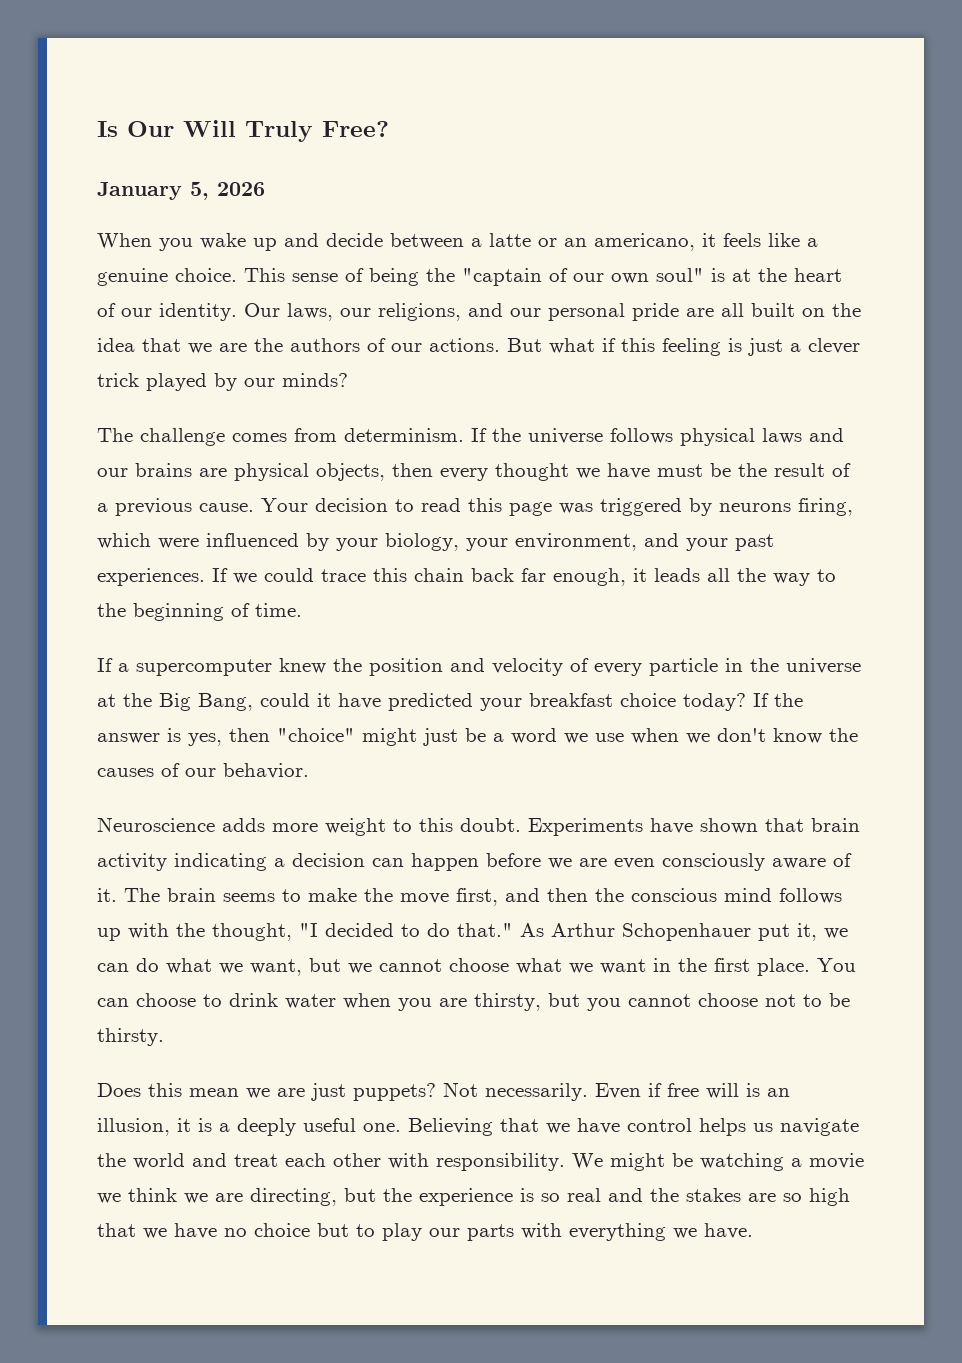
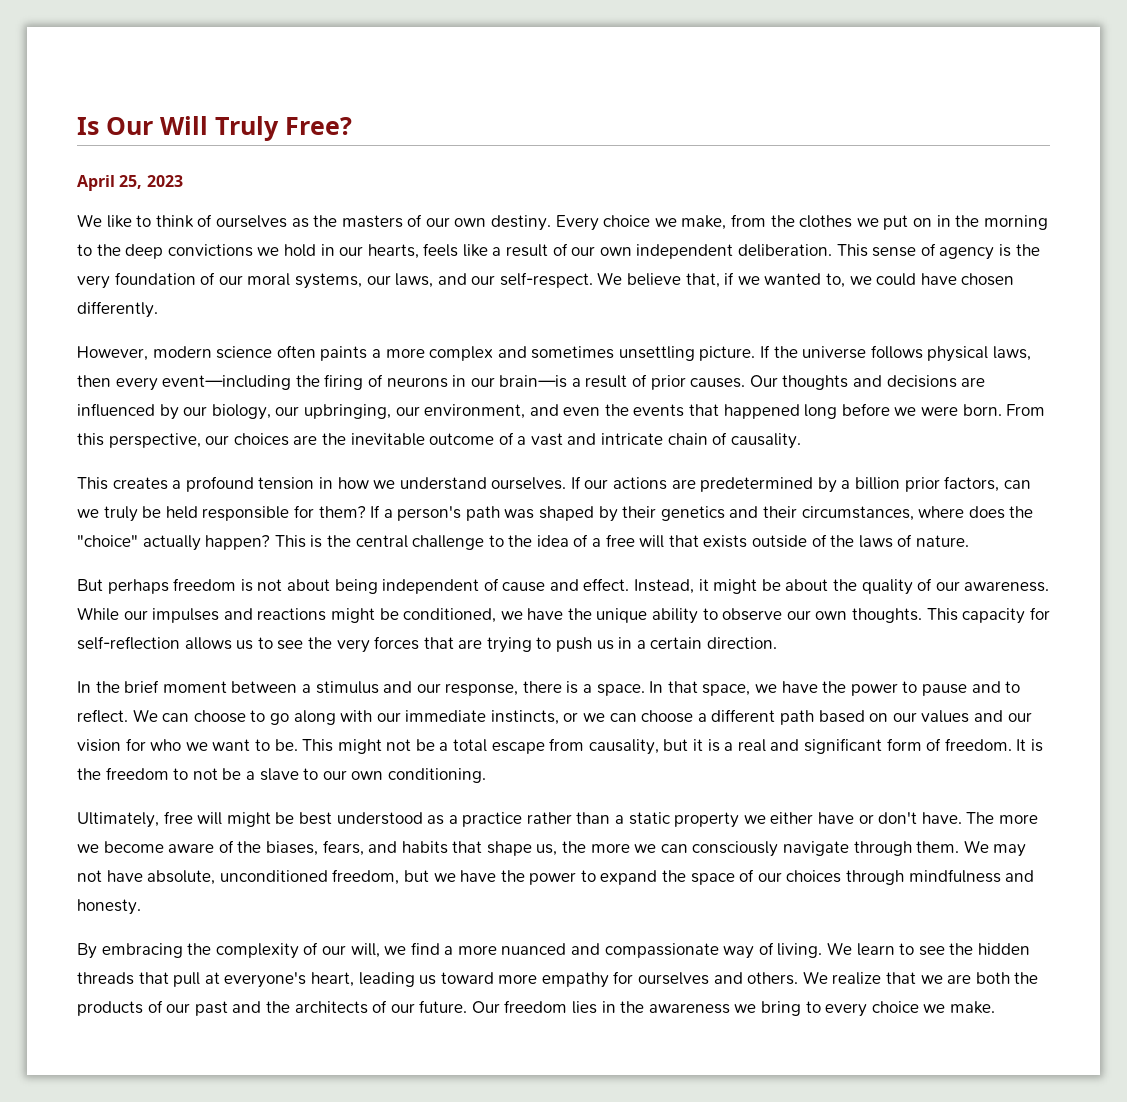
[97,182,265,200] [97,233,818,251] [97,268,842,286] [97,303,861,321] [97,338,860,356] [97,373,348,391] [97,428,464,446] January 5, 2026 // When you wake up and decide between a latte or an americano, it feels like a genuine choice. This sense of being the "captain of our own soul" is at the heart of our identity. Our laws, our religions, and our personal pride are all built on the idea that we are the authors of our actions. But what if this feeling is just a clever trick played by our minds? // The challenge comes from determinism. -> [77,175,183,191] [77,214,1048,231] [77,243,1040,260] [77,272,1015,289] [77,301,158,318] [77,345,756,361] April 25, 2023 // We like to think of ourselves as the masters of our own destiny. Every choice we make, from the clothes we put on in the morning to the deep convictions we hold in our hearts, feels like a result of our own independent deliberation. This sense of agency is the very foundation of our moral systems, our laws, and our self-respect. We believe that, if we wanted to, we could have chosen differently. // However, modern science often paints a more complex and sometimes unsettling picture.
[762,428,844,444] [97,463,851,481] [97,498,853,516] [97,533,774,551] [97,568,836,586] [97,603,302,621] [97,658,861,676] [97,693,803,711] [97,728,858,746] [97,763,309,779] [97,817,860,836] [97,853,852,871] [97,888,842,906] [97,923,848,941] [97,958,856,976] [97,993,850,1011] [97,1028,164,1046] [97,1082,790,1101] [97,1118,859,1136] [97,1153,864,1171] [97,1188,850,1206] [97,1223,753,1241] laws and our brains are physical objects, then every thought we have must be the result of a previous cause. Your decision to read this page was triggered by neurons firing, which were influenced by your biology, your environment, and your past experiences. If we could trace this chain back far enough, it leads all the way to the beginning of time. // If a supercomputer knew the position and velocity of every particle in the universe at the Big Bang, could it have predicted your breakfast choice today? If the answer is yes, then "choice" might just be a word we use when we don't know the causes of our behavior. // Neuroscience adds more weight to this doubt. Experiments have shown that brain activity indicating a decision can happen before we are even consciously aware of it. The brain seems to make the move first, and then the conscious mind follows up with the thought, "I decided to do that." As Arthur Schopenhauer put it, we can do what we want, but we cannot choose what we want in the first place. You can choose to drink water when you are thirsty, but you cannot choose not to be thirsty. // Does this mean we are just puppets? Not necessarily. Even if free will is an illusion, it is a deeply useful one. Believing that we have control helps us navigate the world and treat each other with responsibility. We might be watching a movie we think we are directing, but the experience is so real and the stakes are so high that we have no choice but to play our parts with everything we have. -> [993,346,1032,361] [77,374,986,391] [77,403,1046,420] [77,432,801,449] [77,476,1031,493] [77,505,1034,522] [77,534,969,551] [77,578,1050,595] [77,607,1050,624] [77,636,778,653] [77,680,1021,696] [77,709,1032,725] [77,738,1043,755] [77,767,486,783] [77,811,1038,828] [77,840,1027,857] [77,869,1035,885] [77,899,141,915] [77,942,1030,959] [77,971,1039,988] [77,1000,995,1017] laws, then every event—including the firing of neurons in our brain—is a result of prior causes. Our thoughts and decisions are influenced by our biology, our upbringing, our environment, and even the events that happened long before we were born. From this perspective, our choices are the inevitable outcome of a vast and intricate chain of causality. // This creates a profound tension in how we understand ourselves. If our actions are predetermined by a billion prior factors, can we truly be held responsible for them? If a person's path was shaped by their genetics and their circumstances, where does the "choice" actually happen? This is the central challenge to the idea of a free will that exists outside of the laws of nature. // But perhaps freedom is not about being independent of cause and effect. Instead, it might be about the quality of our awareness. While our impulses and reactions might be conditioned, we have the unique ability to observe our own thoughts. This capacity for self-reflection allows us to see the very forces that are trying to push us in a certain direction. // In the brief moment between a stimulus and our response, there is a space. In that space, we have the power to pause and to reflect. We can choose to go along with our immediate instincts, or we can choose a different path based on our values and our vision for who we want to be. This might not be a total escape from causality, but it is a real and significant form of freedom. It is the freedom to not be a slave to our own conditioning. // Ultimately, free will might be best understood as a practice rather than a static property we either have or don't have. The more we become aware of the biases, fears, and habits that shape us, the more we can consciously navigate through them. We may not have absolute, unconditioned freedom, but we have the power to expand the space of our choices through mindfulness and honesty. // By embracing the complexity of our will, we find a more nuanced and compassionate way of living. We learn to see the hidden threads that pull at everyone's heart, leading us toward more empathy for ourselves and others. We realize that we are both the products of our past and the architects of our future. Our freedom lies in the awareness we bring to every choice we make.

